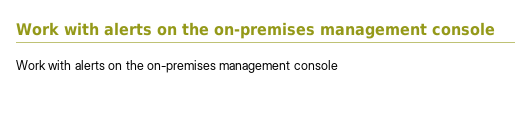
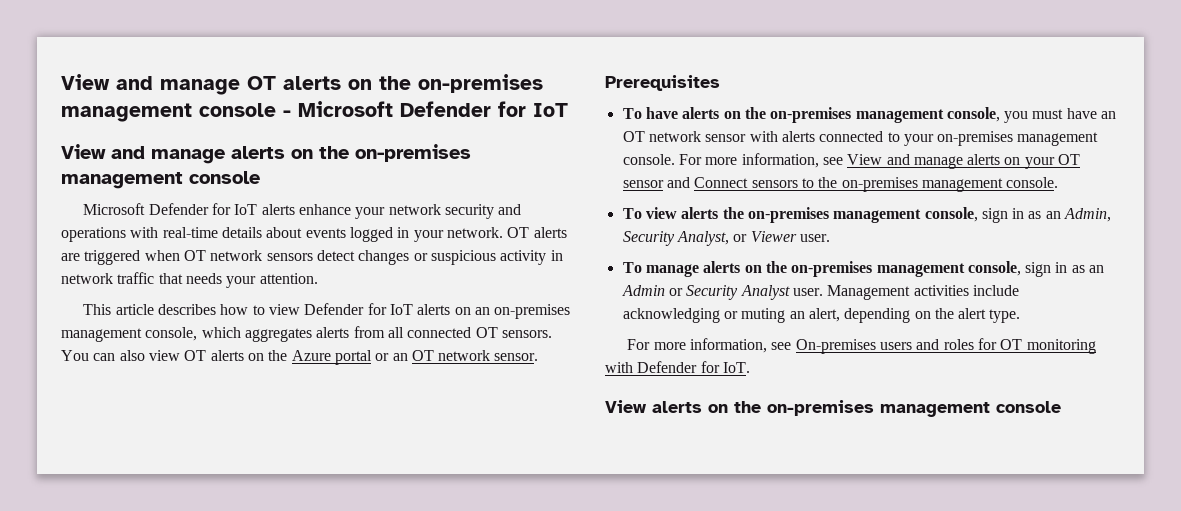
[16,22,99,36] Work with -> [61,74,543,95] [61,101,568,122] [61,144,225,164] View and manage OT alerts on the on-premises management console - Microsoft Defender for IoT // View and manage
[16,60,72,70] Work with -> [83,203,522,219] [61,227,567,242] [61,250,563,265] [61,272,318,288] [83,303,571,319] [61,326,552,342] [61,350,539,365] [605,75,720,91] [622,107,1117,123] [622,131,1099,146] [622,153,1081,169] [622,177,1059,192] [622,207,1112,223] [622,231,830,246] [622,261,1105,277] [621,285,1019,300] [622,308,1021,323] [627,338,1096,354] [605,361,750,373] [605,400,647,413] Microsoft Defender for IoT alerts enhance your network security and operations with real-time details about events logged in your network. OT alerts are triggered when OT network sensors detect changes or suspicious activity in network traffic that needs your attention. // This article describes how to view Defender for IoT alerts on an on-premises management console, which aggregates alerts from all connected OT sensors. You can also view OT alerts on the Azure portal or an OT network sensor. // Prerequisites // To have alerts on the on-premises management console, you must have an OT network sensor with alerts connected to your on-premises management console. For more information, see View and manage alerts on your OT sensor and Connect sensors to the on-premises management console. // To view alerts the on-premises management console, sign in as an Admin, Security Analyst, or Viewer user. // To manage alerts on the on-premises management console, sign in as an Admin or Security Analyst user. Management activities include acknowledging or muting an alert, depending on the alert type. // For more information, see On-premises users and roles for OT monitoring with Defender for IoT. // View

